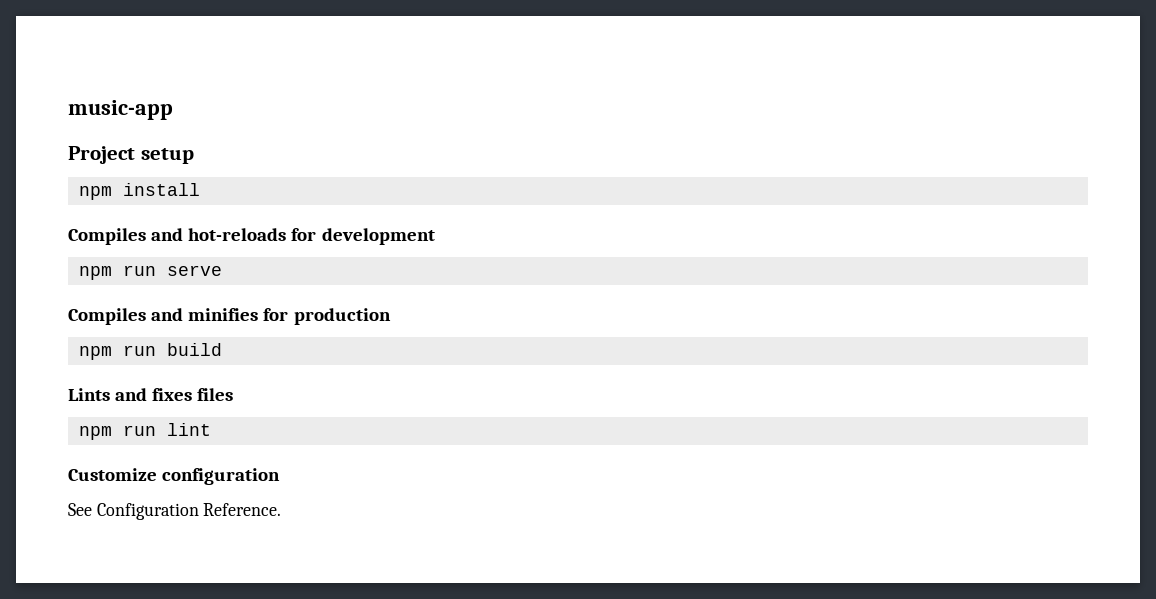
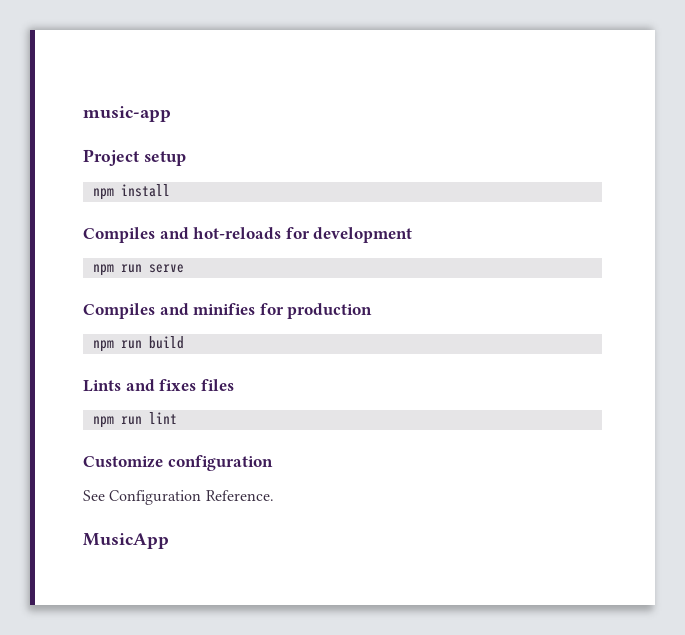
(282, 509) none -> [83,533,169,549] // MusicApp

